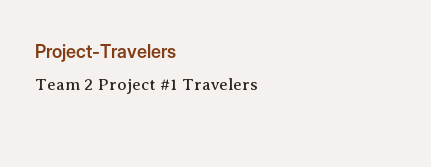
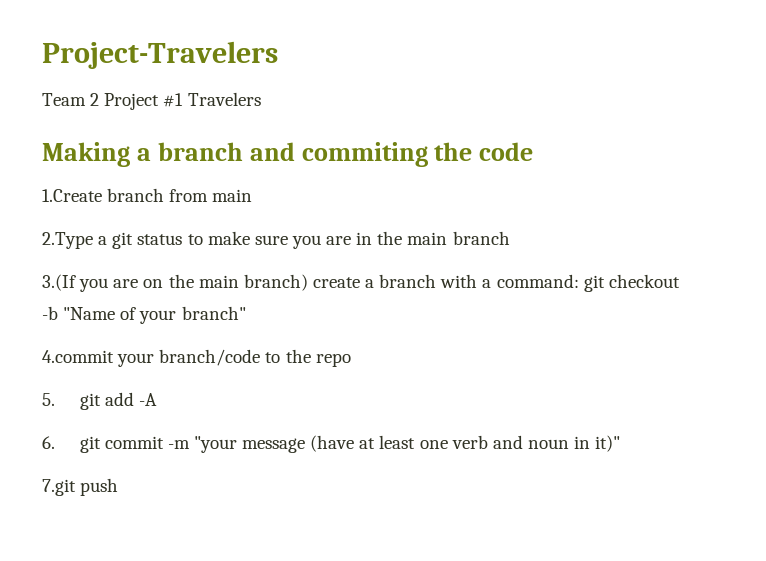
(258, 84) none -> [42,142,534,167] [42,188,253,202] [42,231,510,249] [42,274,680,292] [42,306,246,324] [42,349,351,367] [42,392,157,410] [42,435,621,453] [42,478,119,496] // Making a branch and commiting the code // 1.Create branch from main // 2.Type a git status to make sure you are in the main branch // 3.(If you are on the main branch) create a branch with a command: git checkout -b "Name of your branch" // 4.commit your branch/code to the repo // 5. git add -A // 6. git commit -m "your message (have at least one verb and noun in it)" // 7.git push

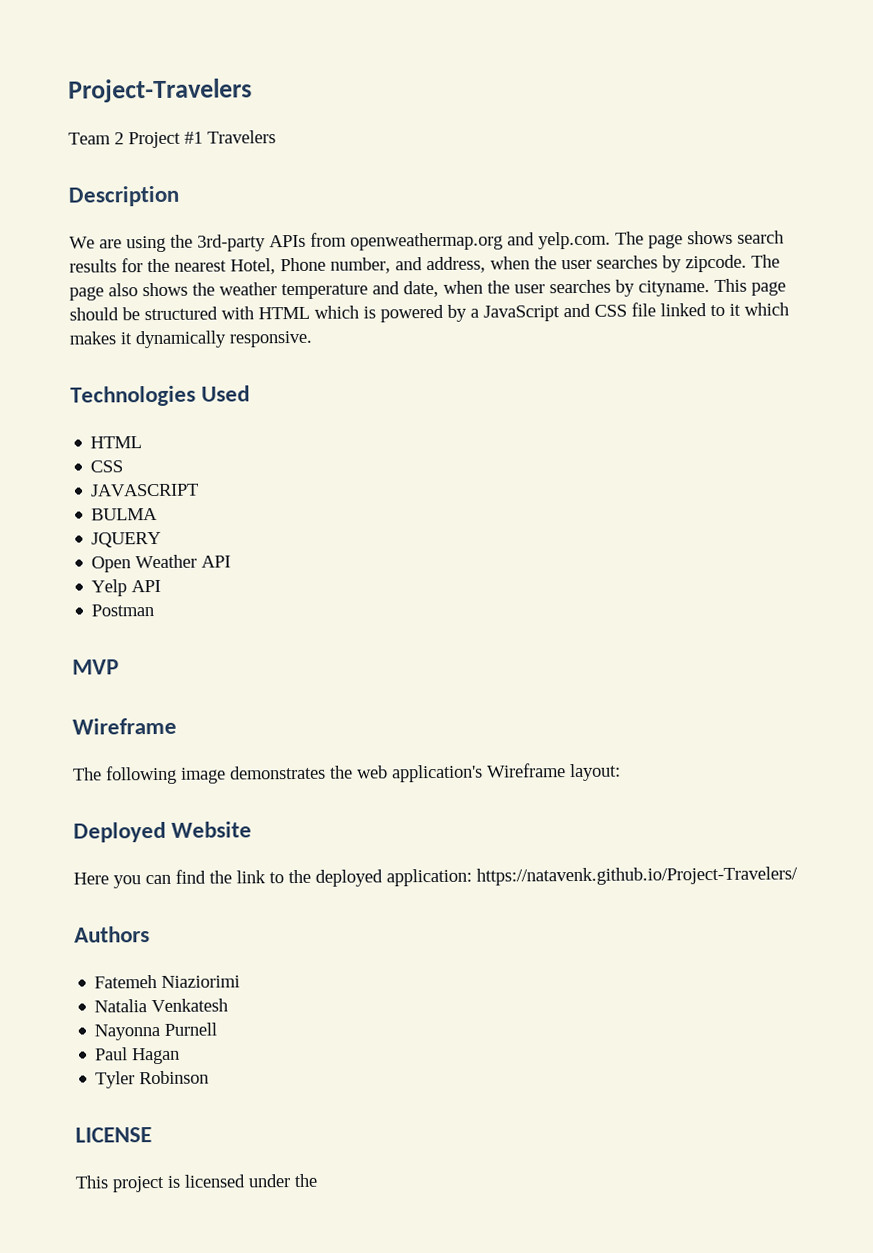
[42,142,534,167] [42,188,253,202] [42,231,510,249] [42,274,680,292] [42,306,246,324] [42,349,351,367] [42,392,157,410] [42,435,621,453] [42,478,119,496] Making a branch and commiting the code // 1.Create branch from main // 2.Type a git status to make sure you are in the main branch // 3.(If you are on the main branch) create a branch with a command: git checkout -b "Name of your branch" // 4.commit your branch/code to the repo // 5. git add -A // 6. git commit -m "your message (have at least one verb and noun in it)" // 7.git push -> [68,185,179,207] [69,230,784,253] [69,254,780,275] [69,278,786,301] [69,302,789,323] [69,330,312,349] [70,385,251,407] [90,436,143,449] [90,460,124,473] [90,483,200,497] [91,507,159,521] [91,531,162,548] [91,554,232,573] [91,579,162,597] [91,604,155,617] [72,659,119,675] [72,717,177,735] [73,763,621,785] [73,821,253,843] [73,866,798,889] [74,926,150,943] [94,975,241,989] [94,998,229,1013] [94,1022,218,1041] [95,1047,181,1065] [95,1070,210,1089] [75,1127,152,1143] [75,1173,318,1193] Description // We are using the 3rd-party APIs from openweathermap.org and yelp.com. The page shows search results for the nearest Hotel, Phone number, and address, when the user searches by zipcode. The page also shows the weather temperature and date, when the user searches by cityname. This page should be structured with HTML which is powered by a JavaScript and CSS file linked to it which makes it dynamically responsive. // Technologies Used // HTML // CSS // JAVASCRIPT // BULMA // JQUERY // Open Weather API // Yelp API // Postman // MVP // Wireframe // The following image demonstrates the web application's Wireframe layout: // Deployed Website // Here you can find the link to the deployed application: https://natavenk.github.io/Project-Travelers/ // Authors // Fatemeh Niaziorimi // Natalia Venkatesh // Nayonna Purnell // Paul Hagan // Tyler Robinson // LICENSE // This project is licensed under the

